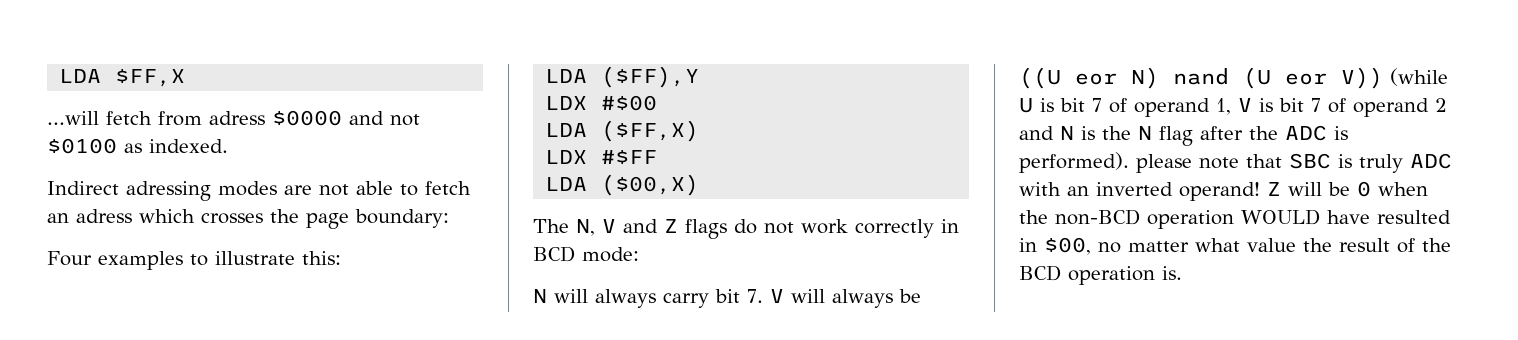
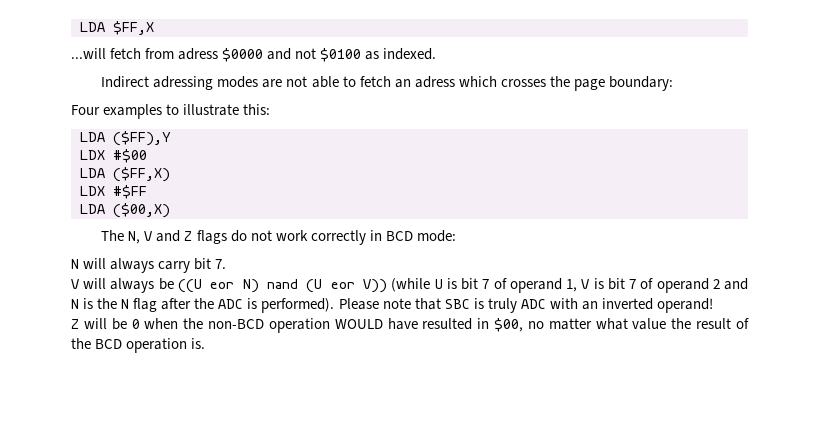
(763, 296) none -> (227, 264) //
[1136,154,1192,173] please -> [338,298,379,310] Please
(1260, 191) none -> (713, 305) //

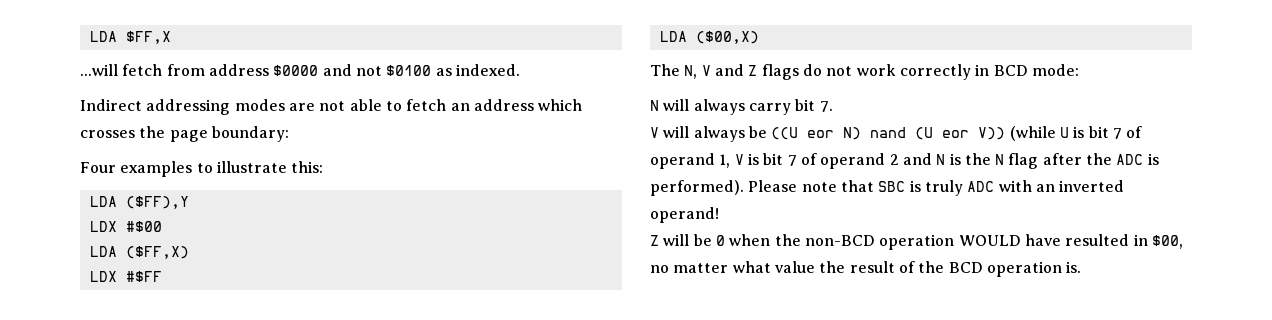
[178,48,219,60] adress -> [208,64,269,76] address
[153,76,214,90] adressing -> [146,99,231,115] addressing
[414,76,455,88] adress -> [473,99,534,111] address

